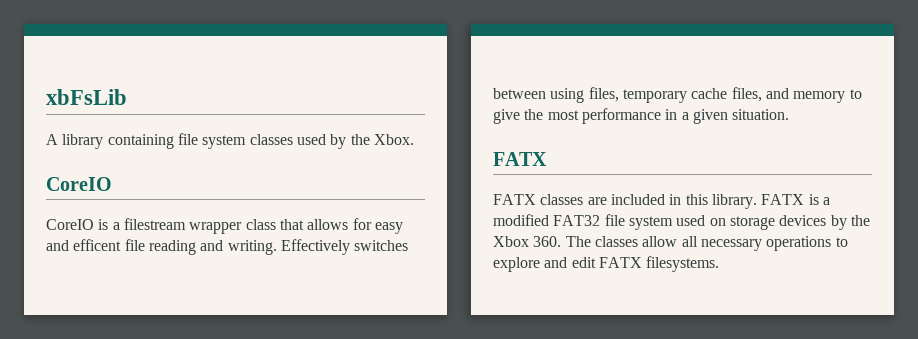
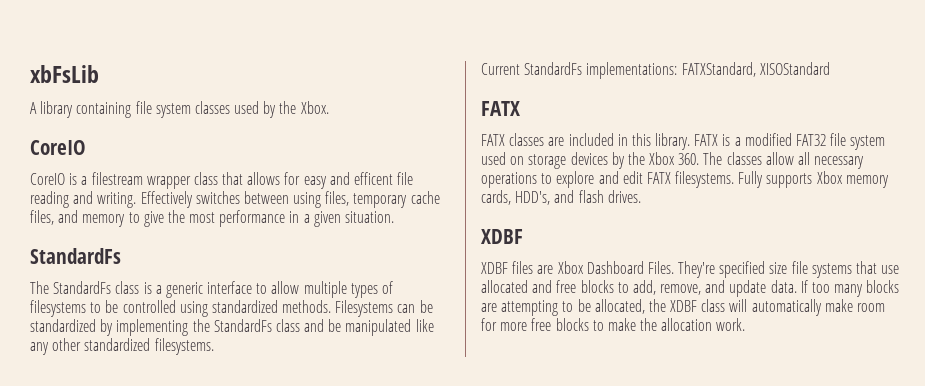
(790, 114) none -> [30,248,121,264] [30,281,394,298] [30,300,433,317] [30,319,434,336] [30,338,214,355] [481,62,830,79] // StandardFs // The StandardFs class is a generic interface to allow multiple types of filesystems to be controlled using standardized methods. Filesystems can be standardized by implementing the StandardFs class and be manipulated like any other standardized filesystems. // Current StandardFs implementations: FATXStandard, XISOStandard
(720, 264) none -> [738,171,889,188] [481,190,641,205] [481,229,523,244] [481,261,900,278] [481,280,900,297] [481,299,886,316] [481,318,746,331] Fully supports Xbox memory cards, HDD's, and flash drives. // XDBF // XDBF files are Xbox Dashboard Files. They're specified size file systems that use allocated and free blocks to add, remove, and update data. If too many blocks are attempting to be allocated, the XDBF class will automatically make room for more free blocks to make the allocation work.

